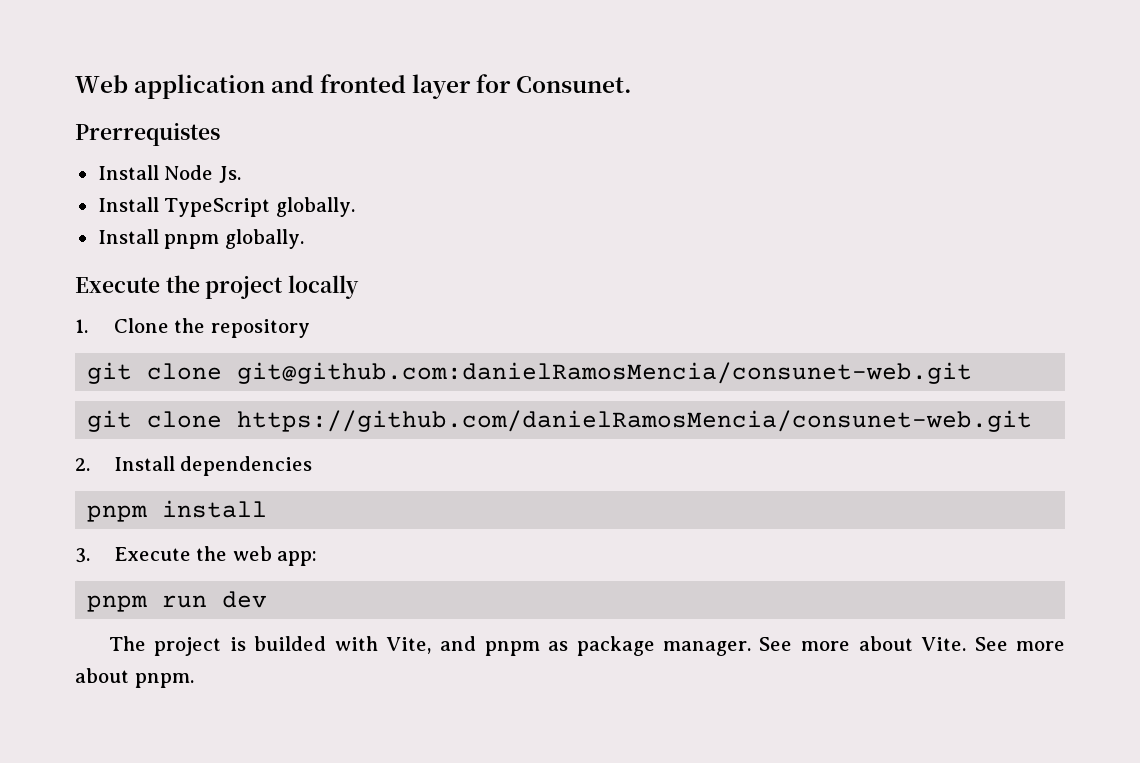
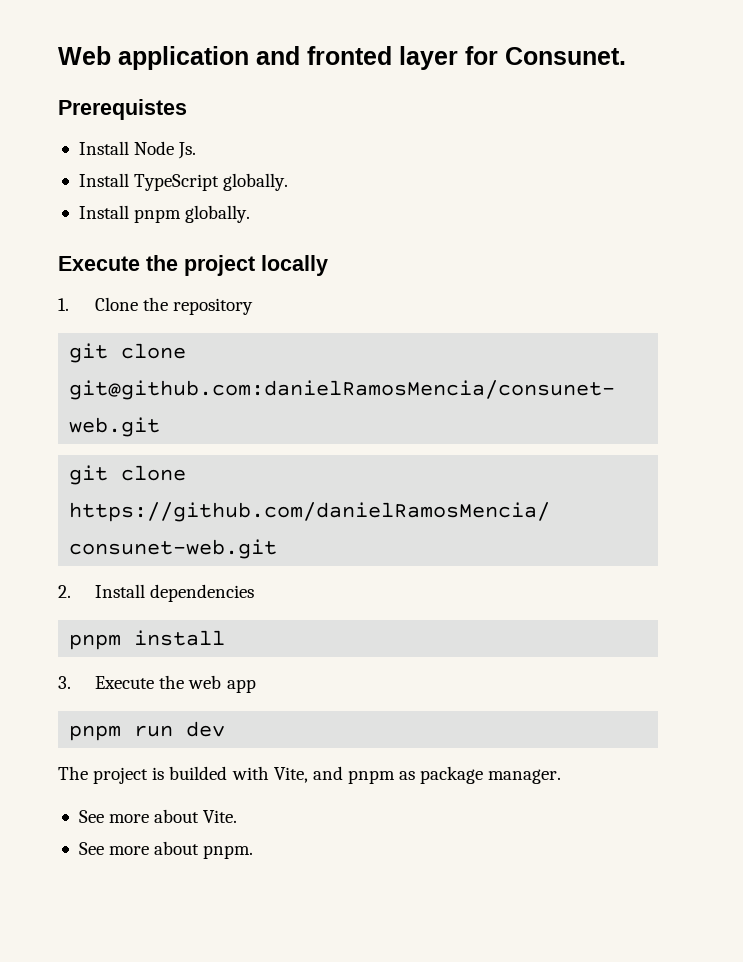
[75,122,220,146] Prerrequistes -> [58,99,187,120] Prerequistes
[277,551,318,566] app: -> [226,679,256,693] app
(752, 648) none -> (562, 776) //
(966, 644) none -> (238, 816) //

